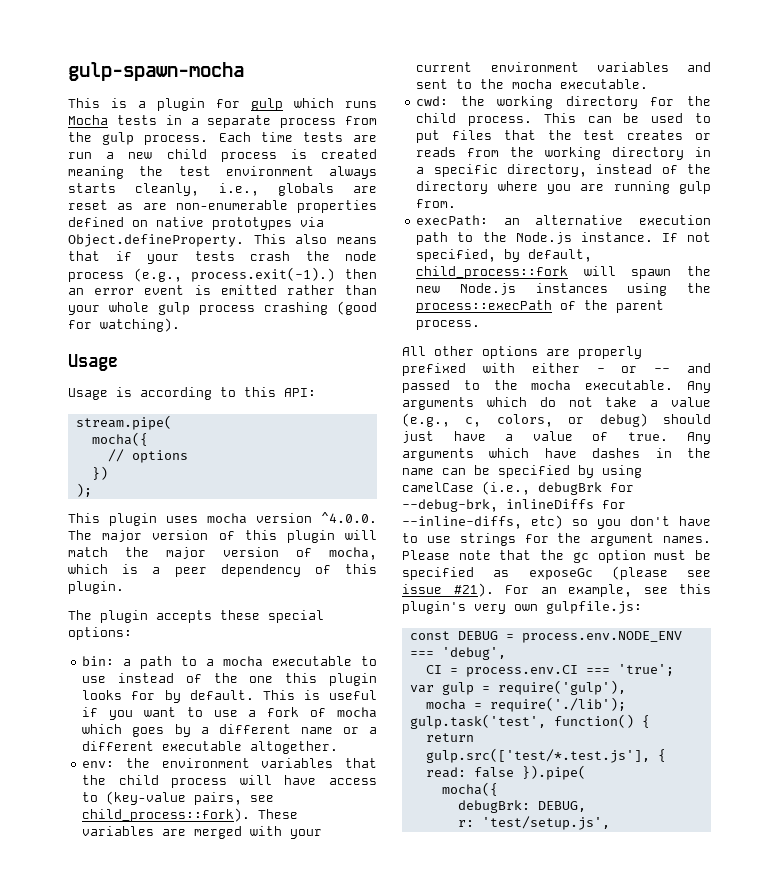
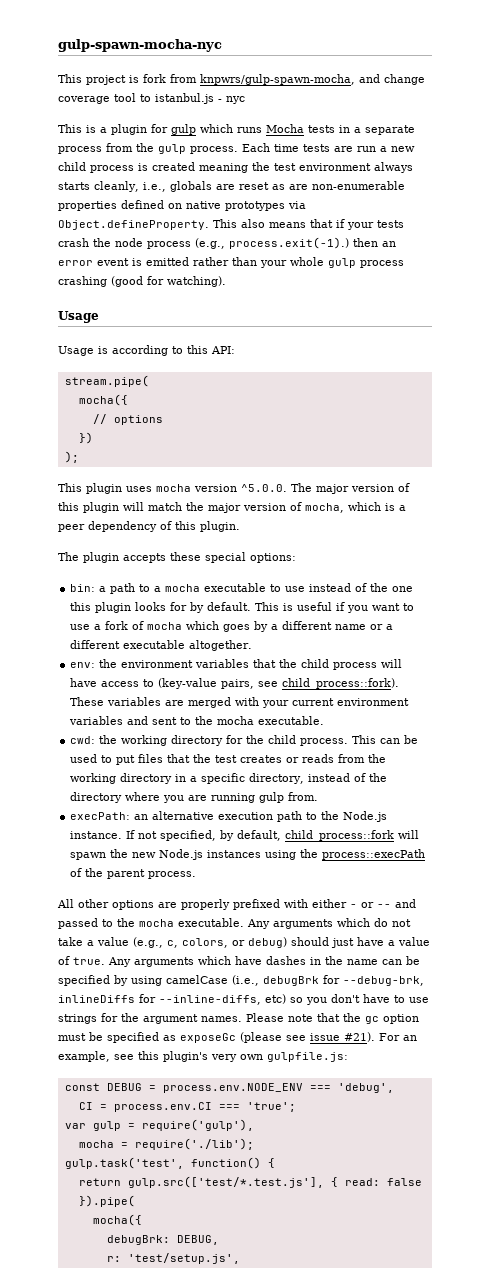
[68,62,244,81] gulp-spawn-mocha -> [58,39,222,52] [58,74,425,85] [58,93,245,104] gulp-spawn-mocha-nyc // This project is fork from knpwrs/gulp-spawn-mocha, and change coverage tool to istanbul.js - nyc
[321,512,377,523] ^4.0.0. -> [241,484,287,492] ^5.0.0.

